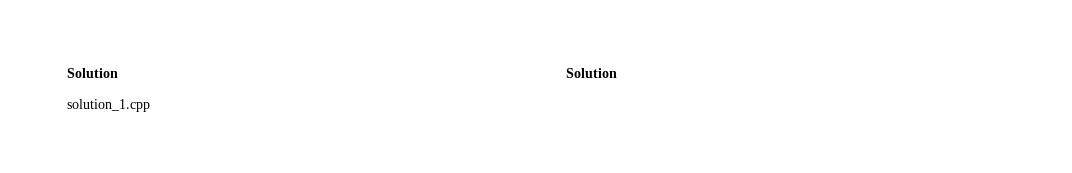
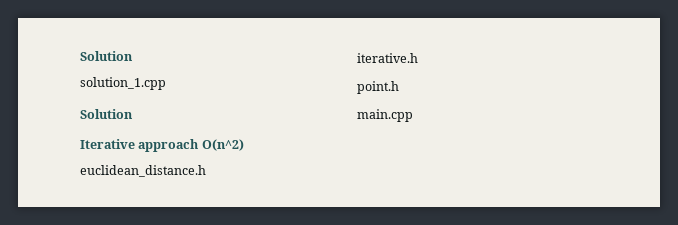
(617, 73) none -> [80,139,244,152] [80,165,206,177] [357,53,418,63] [357,81,399,94] [357,109,413,122] // Iterative approach O(n^2) // euclidean_distance.h // iterative.h // point.h // main.cpp

